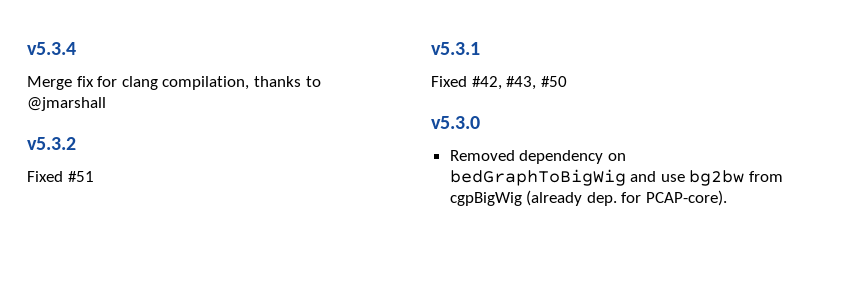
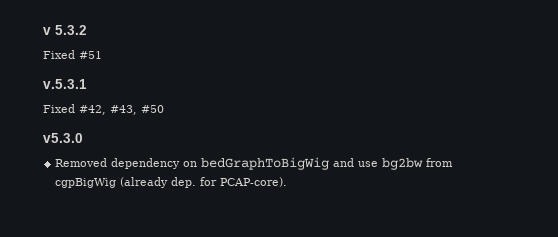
[27,42,76,55] [27,76,321,90] [27,97,106,111] [27,137,76,150] v5.3.4 // Merge fix for clang compilation, thanks to @jmarshall // v5.3.2 -> [43,25,87,35] v 5.3.2
[431,42,480,55] v5.3.1 -> [43,79,87,89] v.5.3.1

